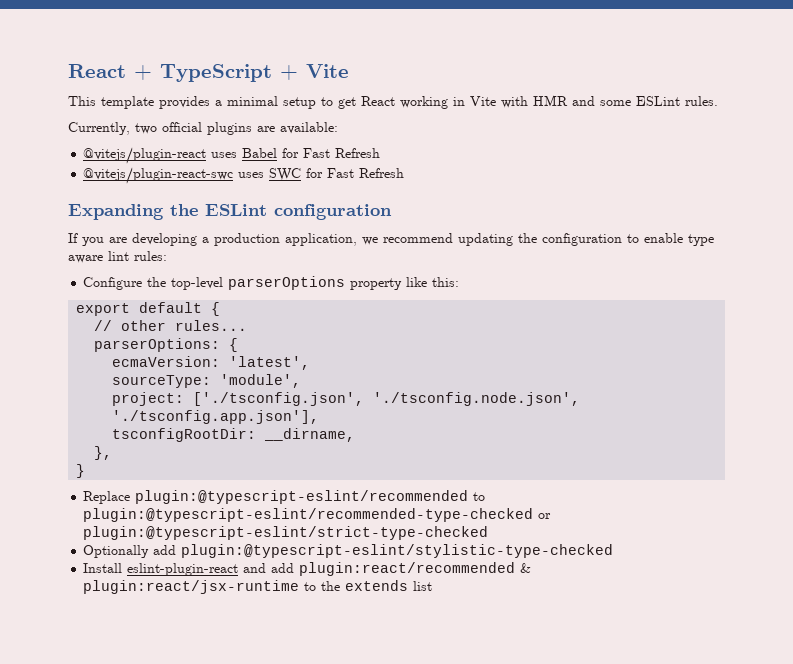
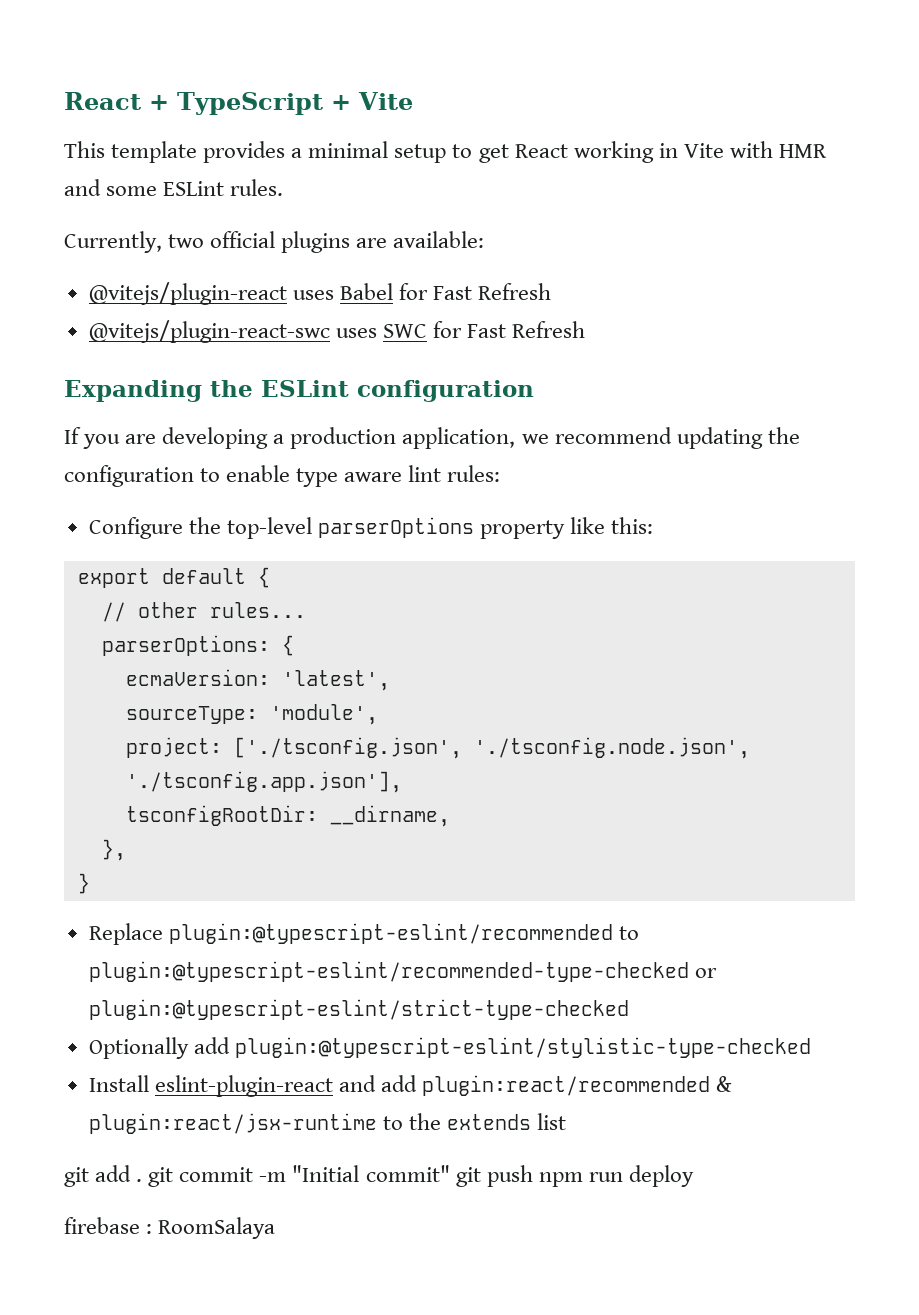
(433, 586) none -> [64,1165,694,1187] [64,1217,276,1239] // git add . git commit -m "Initial commit" git push npm run deploy // firebase : RoomSalaya

